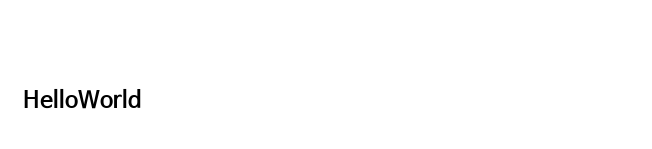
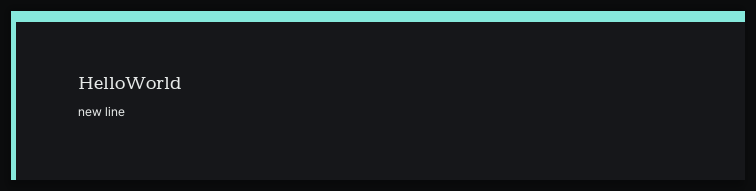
(142, 98) none -> [78,106,126,117] // new line

